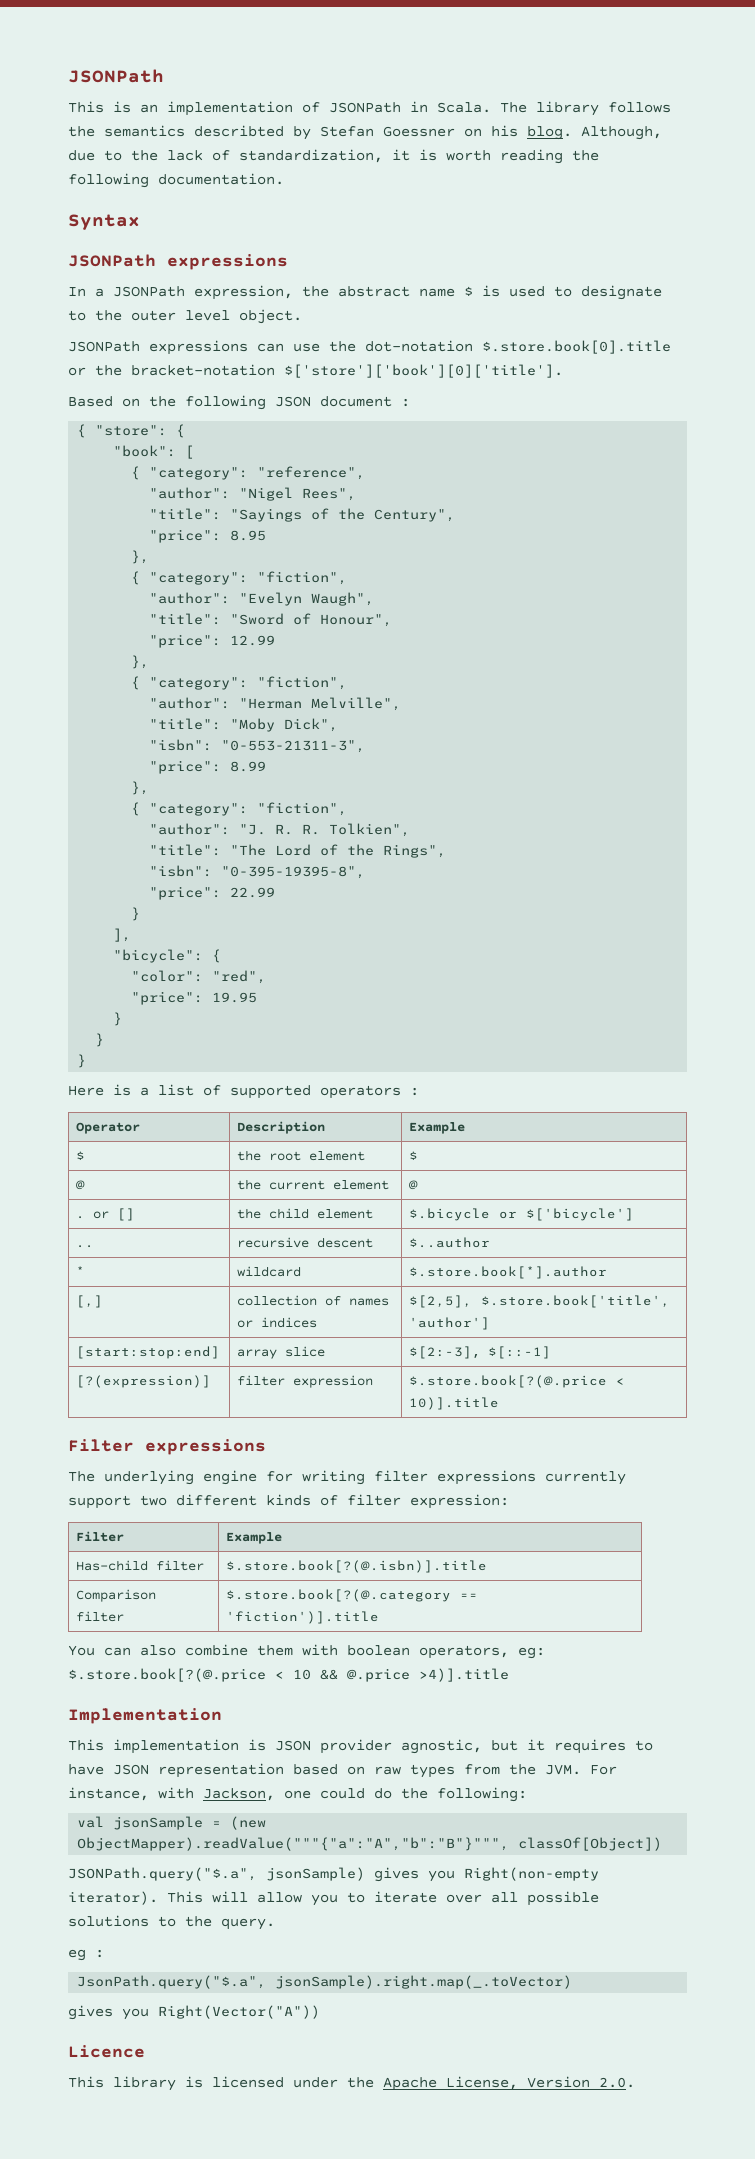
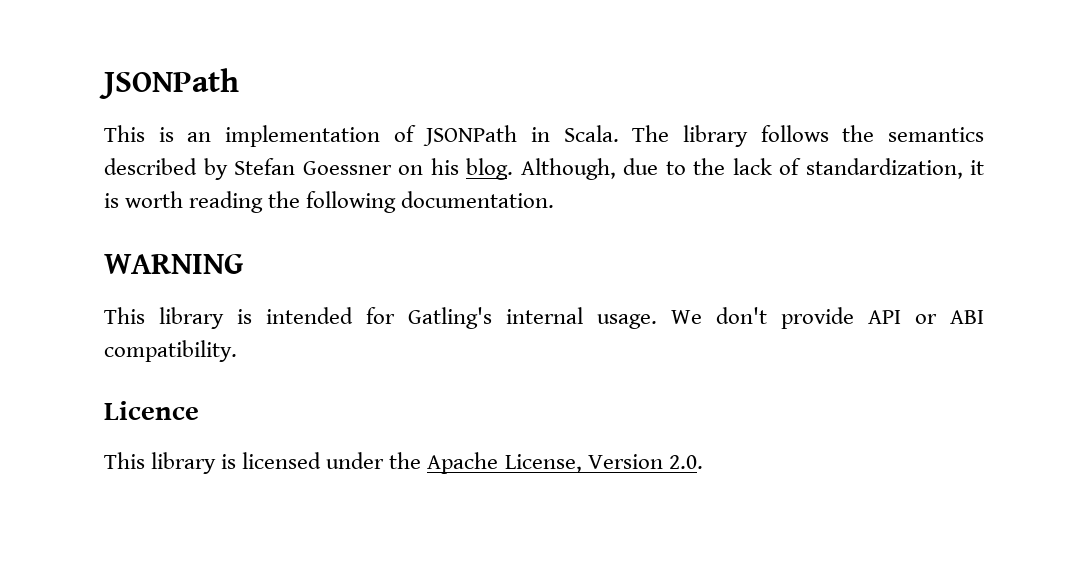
[194,125,284,137] describted -> [104,158,197,175] described
[68,214,140,230] [68,254,288,270] [68,285,662,300] [68,309,302,324] [68,340,671,355] [68,364,563,378] [68,395,410,410] [77,424,186,438] [113,445,195,459] [131,466,366,480] [149,487,357,501] [149,508,456,522] [149,529,267,543] [131,550,150,564] [131,571,348,585] [149,592,375,606] [149,613,393,627] [149,634,276,648] [131,655,150,669] [131,676,348,690] [149,697,402,711] [149,718,339,732] [149,739,366,753] [149,760,267,774] [131,781,150,795] [131,802,348,816] [149,823,411,837] [149,844,447,858] [149,865,366,879] [149,886,276,900] [131,907,141,921] [113,928,132,942] [113,949,222,963] [131,970,267,984] [131,991,258,1005] [113,1012,123,1026] [95,1033,105,1047] [77,1054,87,1068] [68,1084,419,1099] [76,1122,141,1134] [237,1121,326,1134] [409,1122,466,1134] [76,1151,86,1160] [237,1150,366,1161] [409,1151,419,1160] [76,1180,86,1190] [237,1179,390,1190] [409,1180,419,1190] [76,1208,136,1221] [237,1208,374,1219] [409,1208,635,1221] [76,1245,95,1248] [237,1237,374,1248] [409,1237,491,1248] [76,1266,86,1276] [237,1266,302,1277] [409,1266,608,1279] [76,1295,104,1308] [237,1295,390,1306] [237,1317,318,1328] [409,1295,671,1308] [409,1317,491,1330] [76,1346,221,1359] [237,1346,326,1359] [409,1346,552,1359] [76,1375,212,1388] [237,1375,374,1388] [409,1375,626,1388] [409,1397,500,1410] [68,1439,266,1455] [68,1470,626,1485] [68,1494,509,1509] [76,1531,125,1542] [226,1532,283,1544] [76,1560,205,1571] [226,1560,488,1573] [76,1589,157,1602] [76,1611,125,1622] [226,1589,479,1602] [226,1611,380,1624] [68,1644,545,1659] [68,1668,509,1682] [68,1708,222,1724] [68,1739,653,1754] [68,1763,617,1778] [68,1787,527,1802] [77,1816,267,1830] [77,1837,663,1851] [68,1867,599,1882] [68,1891,599,1906] [68,1915,275,1930] [68,1949,104,1961] [77,1975,573,1989] [68,2005,320,2020] Syntax // JSONPath expressions // In a JSONPath expression, the abstract name $ is used to designate to the outer level object. // JSONPath expressions can use the dot–notation $.store.book[0].title or the bracket–notation $['store']['book'][0]['title']. // Based on the following JSON document : // { "store": { // "book": [ // { "category": "reference", // "author": "Nigel Rees", // "title": "Sayings of the Century", // "price": 8.95 // }, // { "category": "fiction", // "author": "Evelyn Waugh", // "title": "Sword of Honour", // "price": 12.99 // }, // { "category": "fiction", // "author": "Herman Melville", // "title": "Moby Dick", // "isbn": "0-553-21311-3", // "price": 8.99 // }, // { "category": "fiction", // "author": "J. R. R. Tolkien", // "title": "The Lord of the Rings", // "isbn": "0-395-19395-8", // "price": 22.99 // } // ], // "bicycle": { // "color": "red", // "price": 19.95 // } // } // } // Here is a list of supported operators : // Operator | Description | Example // $ | the root element | $ // @ | the current element | @ // . or [] | the child element | $.bicycle or $['bicycle'] // .. | recursive descent | $..author // * | wildcard | $.store.book[*].author // [,] | collection of names or indices | $[2,5], $.store.book['title', 'author'] // [start:stop:end] | array slice | $[2:-3], $[::-1] // [?(expression)] | filter expression | $.store.book[?(@.price < 10)].title // Filter expressions // The underlying engine for writing filter expressions currently support two different kinds of filter expression: // Filter | Example // Has-child filter | $.store.book[?(@.isbn)].title // Comparison filter | $.store.book[?(@.category == 'fiction')].title // You can also combine them with boolean operators, eg: $.store.book[?(@.price < 10 && @.price >4)].title // Implementation // This implementation is JSON provider agnostic, but it requires to have JSON representation based on raw types from the JVM. For instance, with Jackson, one could do the following: // val jsonSample = (new ObjectMapper).readValue("""{"a":"A","b":"B"}""", classOf[Object]) // JSONPath.query("$.a", jsonSample) gives you Right(non-empty iterator). This will allow you to iterate over all possible solutions to the query. // eg : // JsonPath.query("$.a", jsonSample).right.map(_.toVector) // gives you Right(Vector("A")) -> [104,254,243,274] [104,307,984,329] [104,340,237,362] WARNING // This library is intended for Gatling's internal usage. We don't provide API or ABI compatibility.

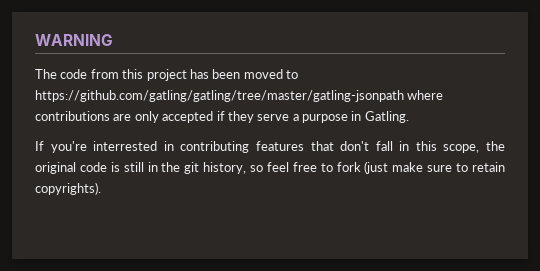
[99,68,239,99] [104,125,984,147] [104,158,984,180] [104,191,555,213] [104,254,243,274] [104,307,984,329] [104,340,237,362] [104,401,199,420] [104,452,703,474] JSONPath // This is an implementation of JSONPath in Scala. The library follows the semantics described by Stefan Goessner on his blog. Although, due to the lack of standardization, it is worth reading the following documentation. // WARNING // This library is intended for Gatling's internal usage. We don't provide API or ABI compatibility. // Licence // This library is licensed under the Apache License, Version 2.0. -> [35,34,113,46] [35,69,298,81] [35,90,444,102] [35,111,409,123] [35,141,505,153] [35,161,505,174] [35,182,101,195] WARNING // The code from this project has been moved to https://github.com/gatling/gatling/tree/master/gatling-jsonpath where contributions are only accepted if they serve a purpose in Gatling. // If you're interrested in contributing features that don't fall in this scope, the original code is still in the git history, so feel free to fork (just make sure to retain copyrights).

